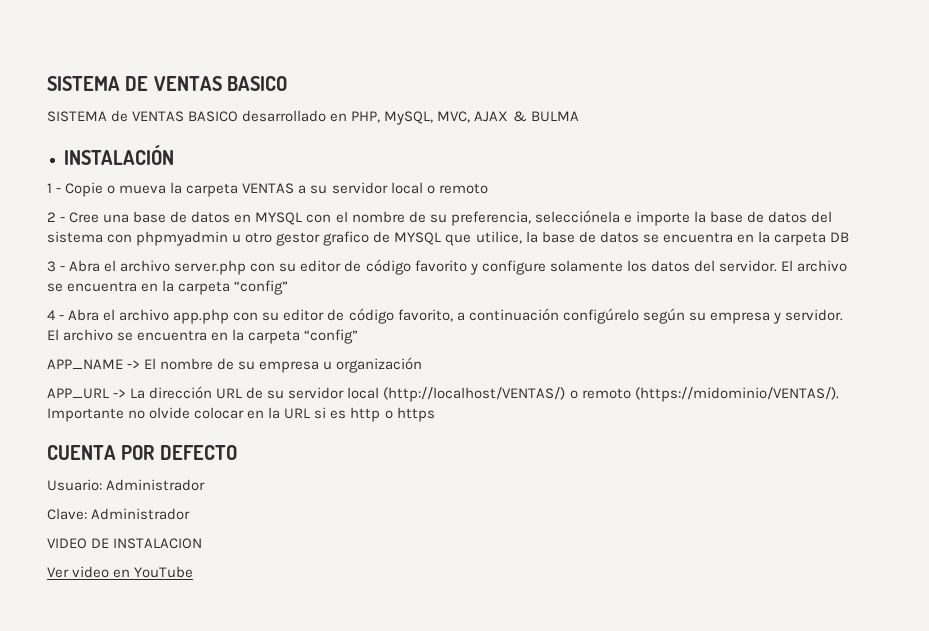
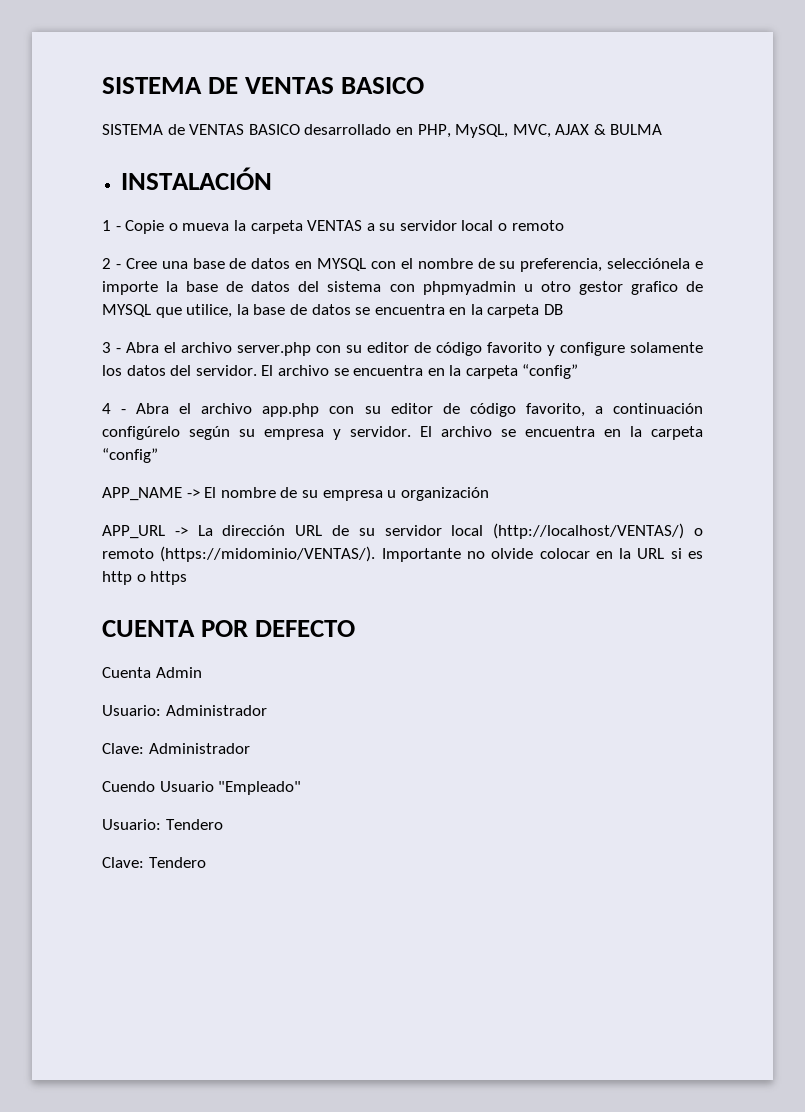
(237, 452) none -> [102,667,202,678] // Cuenta Admin
[47,538,203,549] [47,566,194,578] VIDEO DE INSTALACION // Ver video en YouTube -> [102,781,302,795] [102,819,223,830] [102,857,206,868] Cuendo Usuario "Empleado" // Usuario: Tendero // Clave: Tendero

